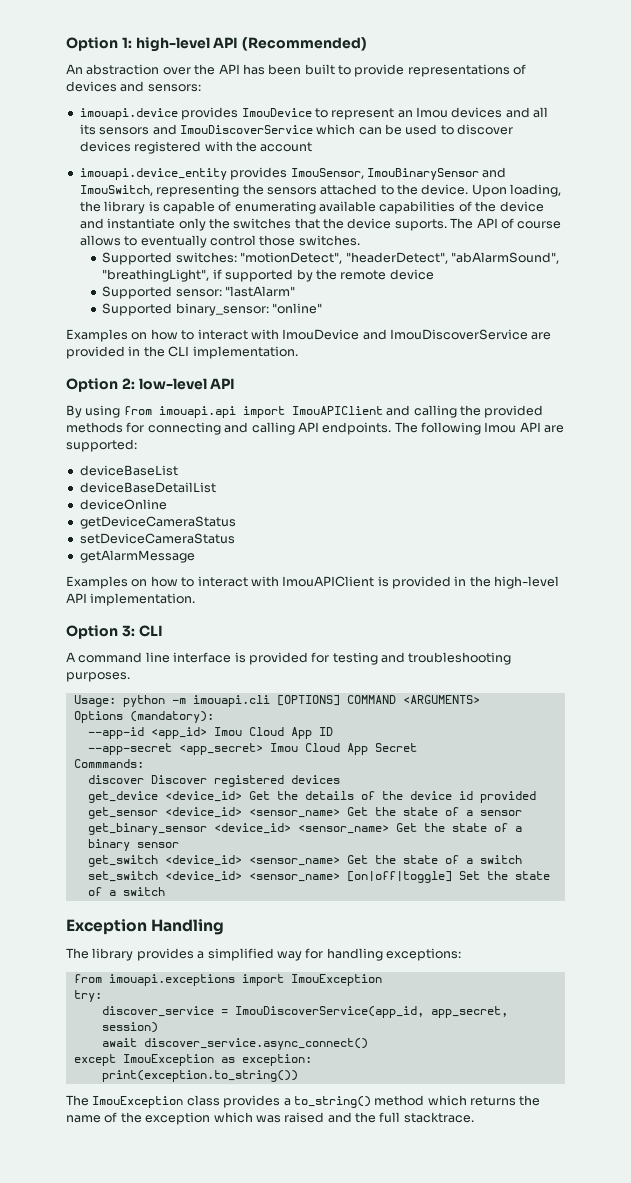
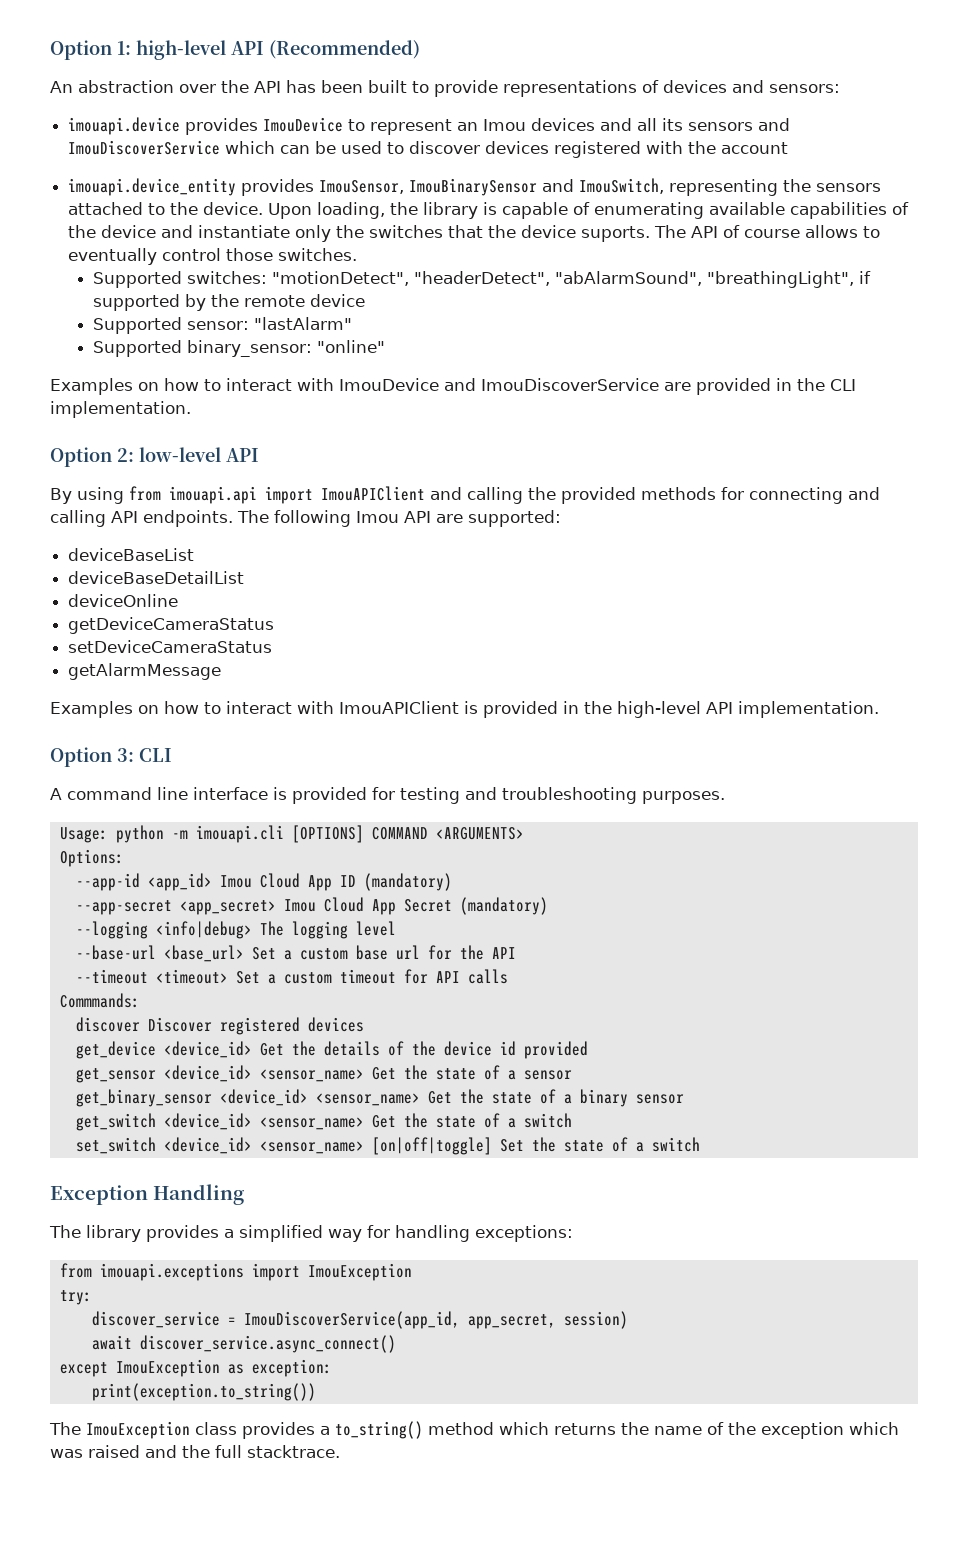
[73,711,214,723] Options (mandatory): -> [59,849,124,867] Options:
(333, 731) none -> [363,873,452,891] (mandatory)
(417, 747) none -> [459,897,548,915] [75,921,396,939] [75,945,516,962] [75,969,508,984] (mandatory) // --logging <info|debug> The logging level // --base-url <base_url> Set a custom base url for the API // --timeout <timeout> Set a custom timeout for API calls

